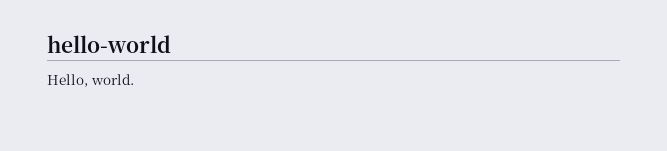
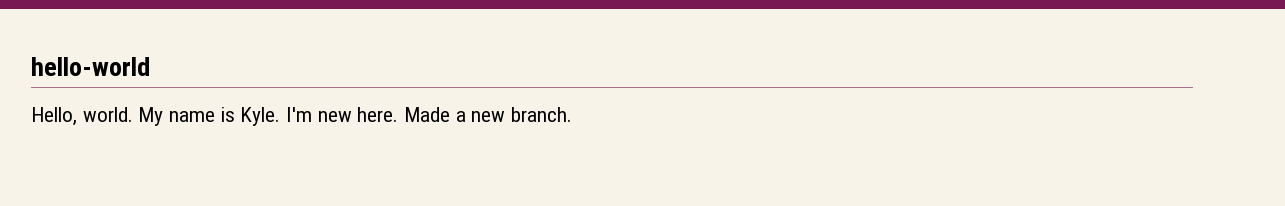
(134, 79) none -> [138,107,573,126] My name is Kyle. I'm new here. Made a new branch.

